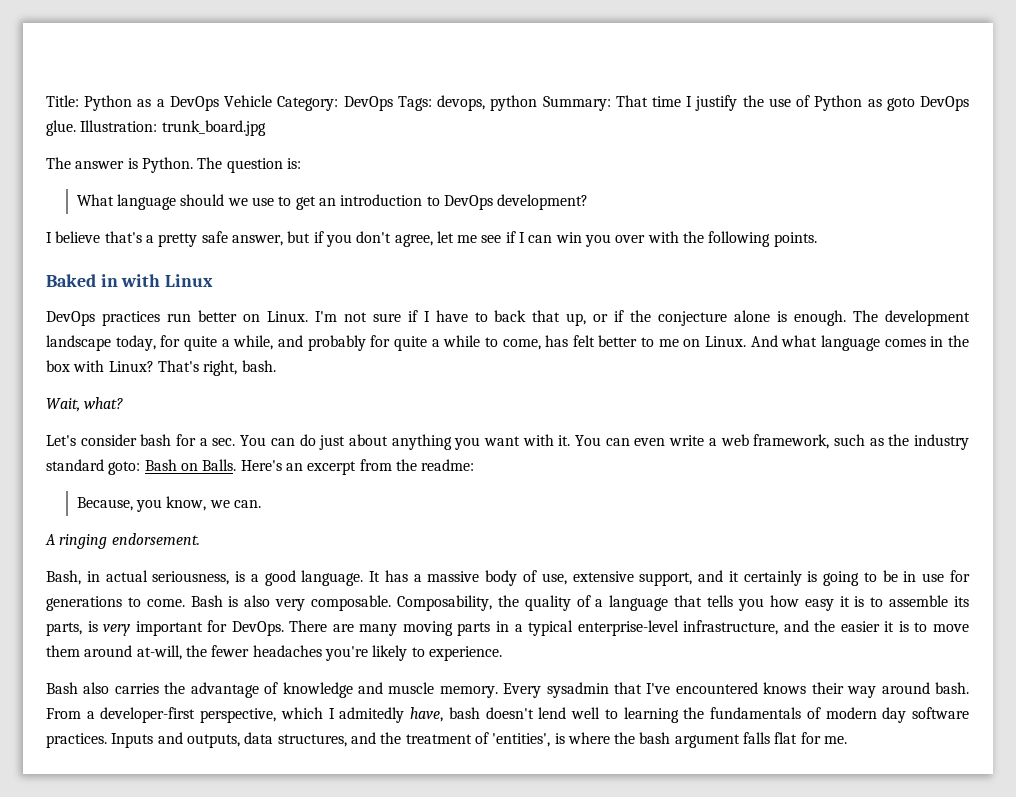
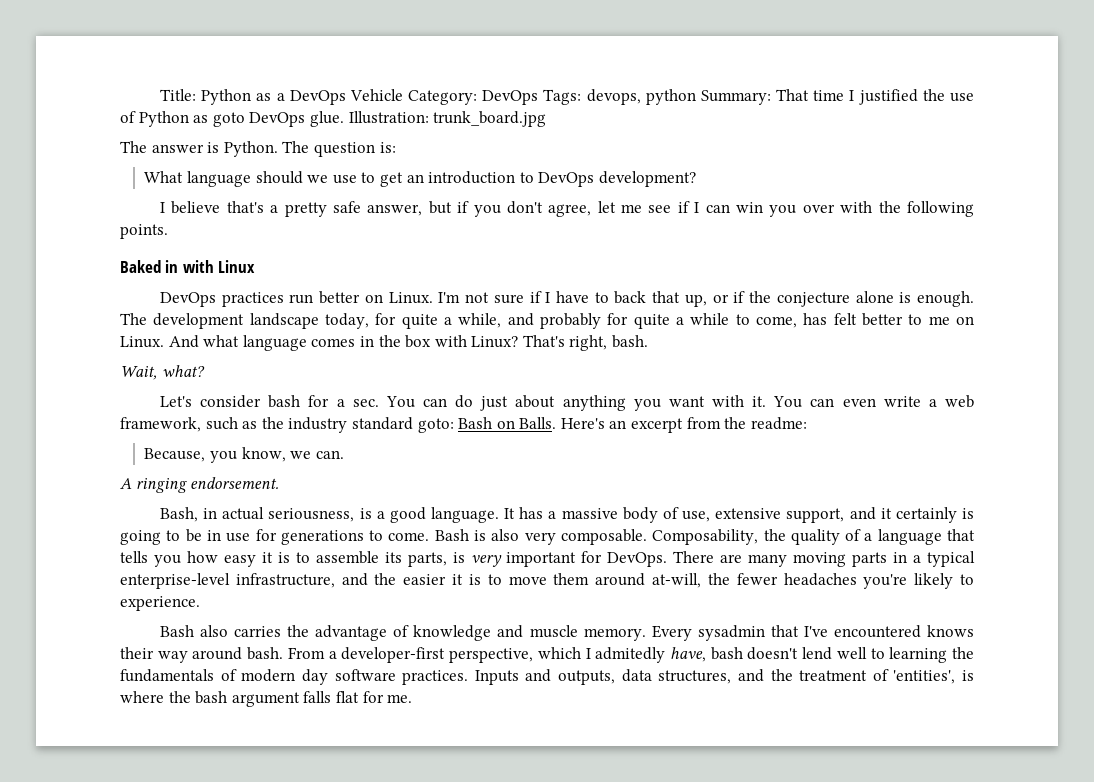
[695,95,738,111] justify -> [858,89,918,105] justified

